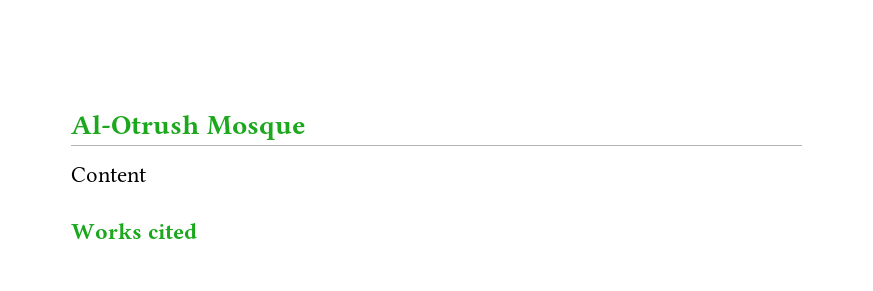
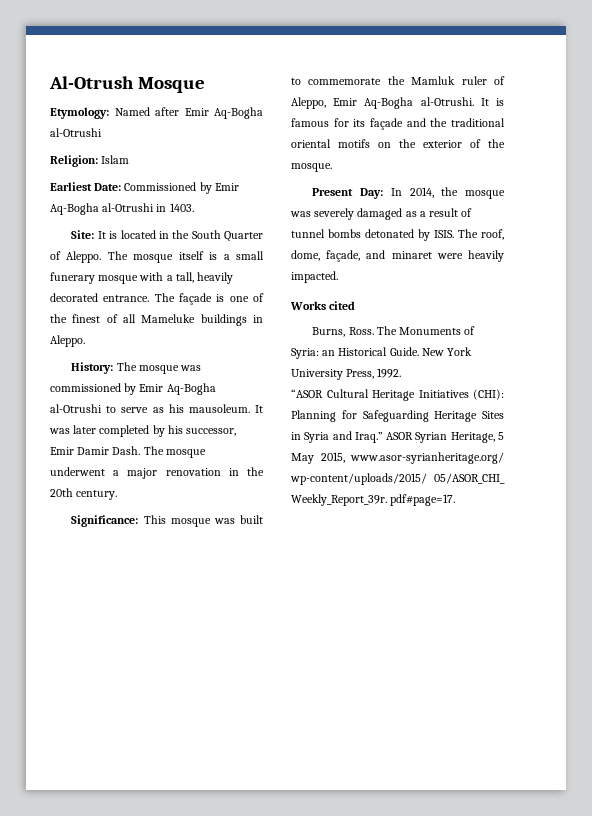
[71,167,146,182] [71,223,198,239] Content // Works cited -> [50,107,263,119] [50,128,102,137] [50,155,130,167] [50,182,239,194] [50,203,194,215] [71,230,263,242] [50,251,264,263] [50,272,234,284] [50,293,264,305] [50,314,263,326] [50,335,85,347] [71,362,202,374] [50,383,216,395] [50,404,263,413] [49,425,237,437] [50,446,206,458] [50,467,264,479] [50,488,118,500] [71,515,263,527] [291,76,505,85] [291,97,504,109] [291,118,505,130] [291,139,505,148] [291,163,332,172] [312,187,505,199] [290,208,473,220] [291,229,504,241] [291,250,504,262] [291,271,338,283] [290,301,356,310] [312,326,476,337] [291,347,473,359] [291,368,402,380] [291,389,504,401] [291,410,504,422] [291,431,504,443] [291,452,504,464] [290,473,505,485] [291,494,456,506] Etymology: Named after Emir Aq-Bogha al-Otrushi // Religion: Islam // Earliest Date: Commissioned by Emir Aq-Bogha al-Otrushi in 1403. // Site: It is located in the South Quarter of Aleppo. The mosque itself is a small funerary mosque with a tall, heavily decorated entrance. The façade is one of the finest of all Mameluke buildings in Aleppo. // History: The mosque was commissioned by Emir Aq-Bogha al-Otrushi to serve as his mausoleum. It was later completed by his successor, Emir Damir Dash. The mosque underwent a major renovation in the 20th century. // Significance: This mosque was built to commemorate the Mamluk ruler of Aleppo, Emir Aq-Bogha al-Otrushi. It is famous for its façade and the traditional oriental motifs on the exterior of the mosque. // Present Day: In 2014, the mosque was severely damaged as a result of tunnel bombs detonated by ISIS. The roof, dome, façade, and minaret were heavily impacted. // Works cited // Burns, Ross. The Monuments of Syria: an Historical Guide. New York University Press, 1992. // “ASOR Cultural Heritage Initiatives (CHI): Planning for Safeguarding Heritage Sites in Syria and Iraq.” ASOR Syrian Heritage, 5 May 2015, www.asor-syrianheritage.org/ wp-content/uploads/2015/ 05/ASOR_CHI_ Weekly_Report_39r. pdf#page=17.

